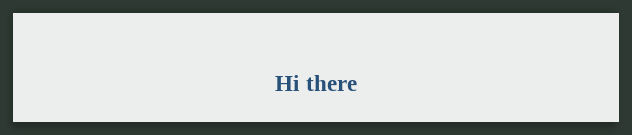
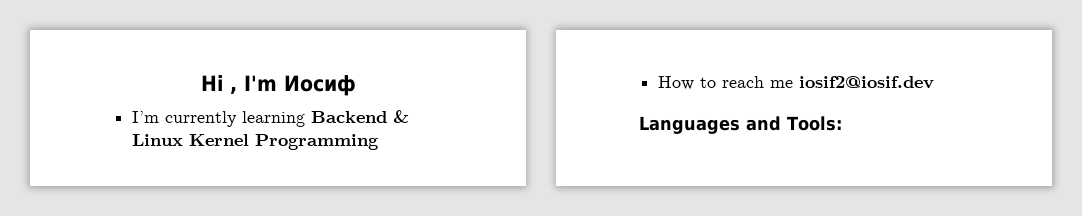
[305,75,357,91] there -> [229,75,356,96] [132,110,410,127] [132,134,380,150] [658,76,935,90] [639,116,842,134] , I'm Иосиф // I’m currently learning Backend & Linux Kernel Programming // How to reach me iosif2@iosif.dev // Languages and Tools:

